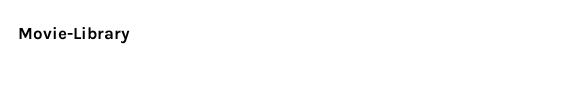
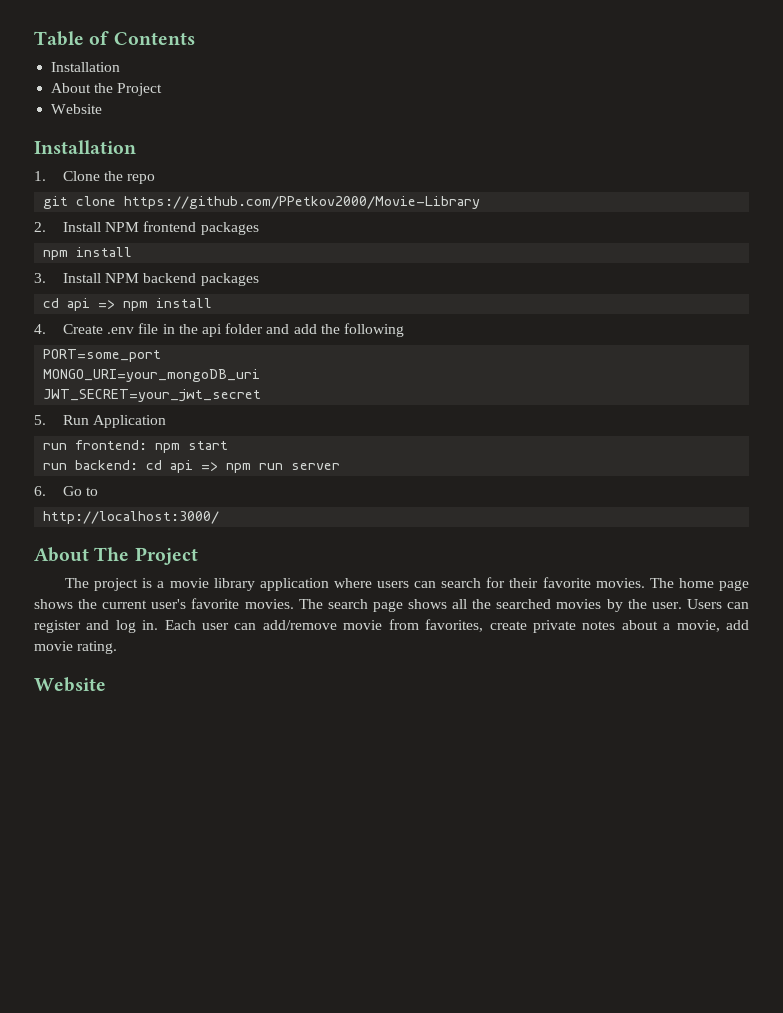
[18,26,130,44] Movie-Library -> [34,31,195,46] [51,62,121,72] [51,83,163,96] [51,104,103,114] [34,140,136,154] [34,171,156,184] [43,196,481,209] [34,221,259,235] [43,247,133,260] [34,273,259,286] [43,298,213,311] [34,323,404,337] [43,349,162,362] [43,369,261,382] [43,389,262,402] [34,415,167,428] [43,440,229,453] [43,460,341,473] [34,486,99,496] [43,511,220,524] [34,547,198,565] [65,577,749,591] [34,598,749,612] [34,619,749,633] [34,641,118,654] [34,677,106,692] Table of Contents // Installation // About the Project // Website // Installation // 1. Clone the repo // git clone https://github.com/PPetkov2000/Movie-Library // 2. Install NPM frontend packages // npm install // 3. Install NPM backend packages // cd api => npm install // 4. Create .env file in the api folder and add the following // PORT=some_port // MONGO_URI=your_mongoDB_uri // JWT_SECRET=your_jwt_secret // 5. Run Application // run frontend: npm start // run backend: cd api => npm run server // 6. Go to // http://localhost:3000/ // About The Project // The project is a movie library application where users can search for their favorite movies. Тhe home page shows the current user's favorite movies. Тhe search page shows all the searched movies by the user. Users can register and log in. Еach user can add/remove movie from favorites, create private notes about a movie, add movie rating. // Website

